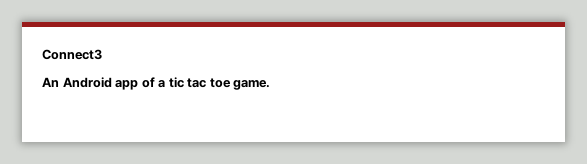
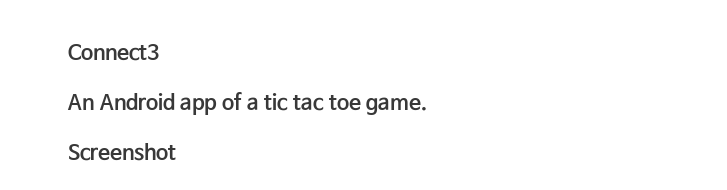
(271, 85) none -> [68,143,176,161] // Screenshot

